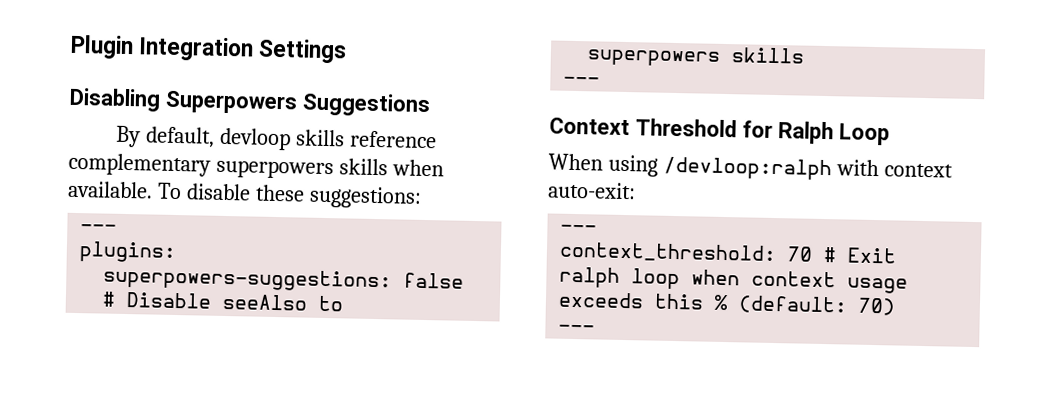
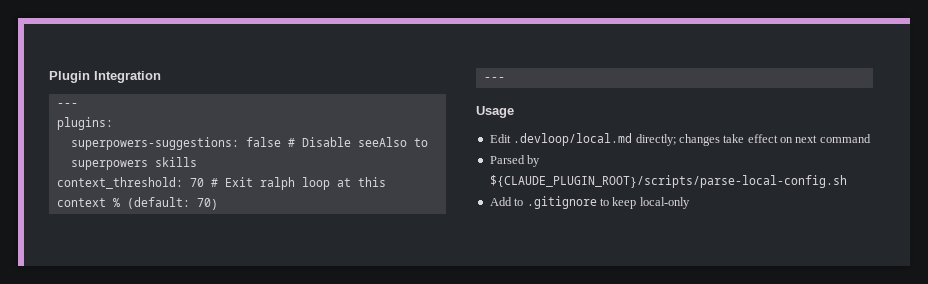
[258,38,348,64] [69,87,431,118] [115,125,437,151] [68,152,444,180] [67,180,422,209] Settings // Disabling Superpowers Suggestions // By default, devloop skills reference complementary superpowers skills when available. To disable these suggestions: -> (161, 77) none
[563,76,601,85] [549,117,890,146] [548,153,953,181] [548,181,636,200] [560,224,598,233] // --- // Context Threshold for Ralph Loop // When using /devloop:ralph with context auto-exit: // --- -> (197, 162) none
[691,269,909,294] [558,291,705,310] when context usage exceeds this -> [336,177,386,187] [56,198,106,207] at this context
(596, 328) none -> [476,106,514,118] [489,133,871,146] [489,155,541,167] [489,175,847,188] [489,196,690,209] // Usage // Edit .devloop/local.md directly; changes take effect on next command // Parsed by ${CLAUDE_PLUGIN_ROOT}/scripts/parse-local-config.sh // Add to .gitignore to keep local-only

